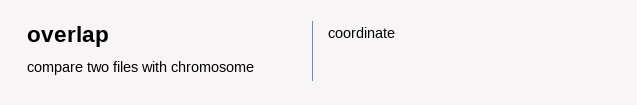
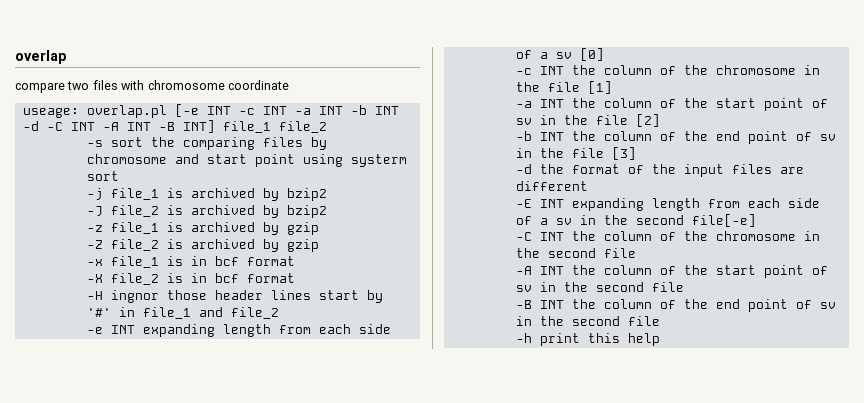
(395, 32) none -> [22,104,399,118] [22,120,327,133] [86,137,327,150] [86,154,407,167] [86,171,119,181] [86,188,327,201] [86,205,327,218] [86,222,319,235] [86,239,319,252] [86,256,295,268] [86,273,295,285] [86,290,383,303] [86,307,279,319] [86,324,391,337] [515,48,604,61] [515,65,820,75] [515,81,612,94] [515,98,828,111] [515,114,660,127] [515,131,836,144] [515,147,636,160] [515,164,804,177] [515,181,588,191] [515,198,820,211] [515,214,756,227] [515,231,820,241] [515,248,636,258] [515,265,828,278] [515,282,684,292] [515,299,836,312] [515,316,660,326] [515,333,660,346] // useage: overlap.pl [-e INT -c INT -a INT -b INT -d -C INT -A INT -B INT] file_1 file_2 // -s sort the comparing files by chromosome and start point using systerm sort // -j file_1 is archived by bzip2 // -J file_2 is archived by bzip2 // -z file_1 is archived by gzip // -Z file_2 is archived by gzip // -x file_1 is in bcf format // -X file_2 is in bcf format // -H ingnor those header lines start by '#' in file_1 and file_2 // -e INT expanding length from each side of a sv [0] // -c INT the column of the chromosome in the file [1] // -a INT the column of the start point of sv in the file [2] // -b INT the column of the end point of sv in the file [3] // -d the format of the input files are different // -E INT expanding length from each side of a sv in the second file[-e] // -C INT the column of the chromosome in the second file // -A INT the column of the start point of sv in the second file // -B INT the column of the end point of sv in the second file // -h print this help

